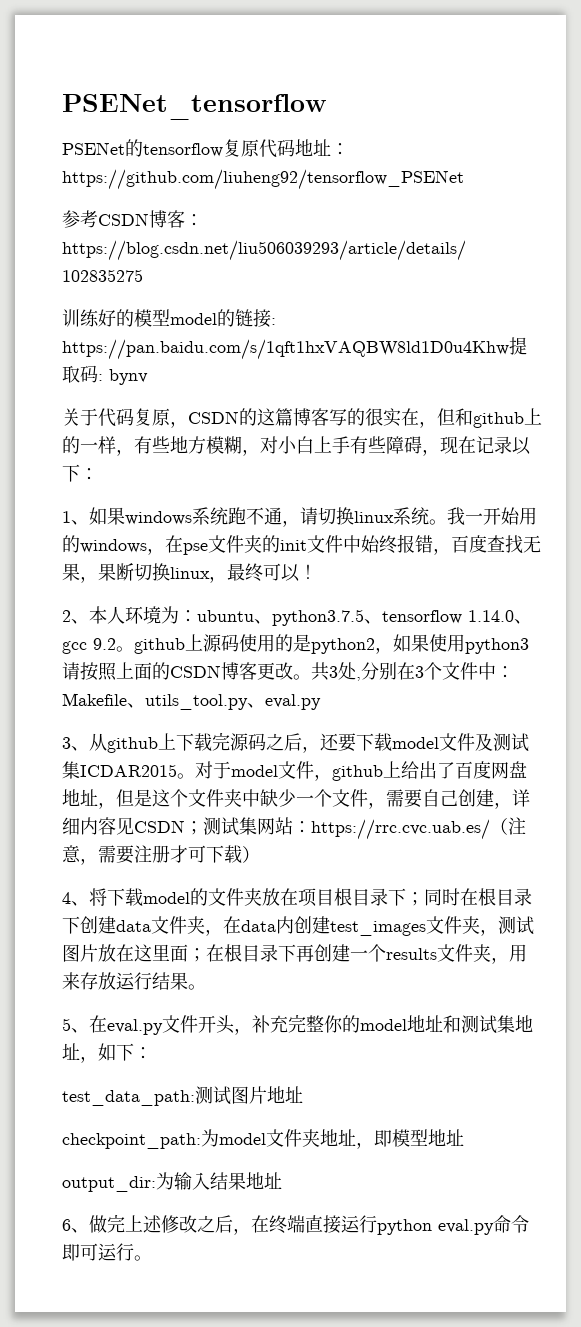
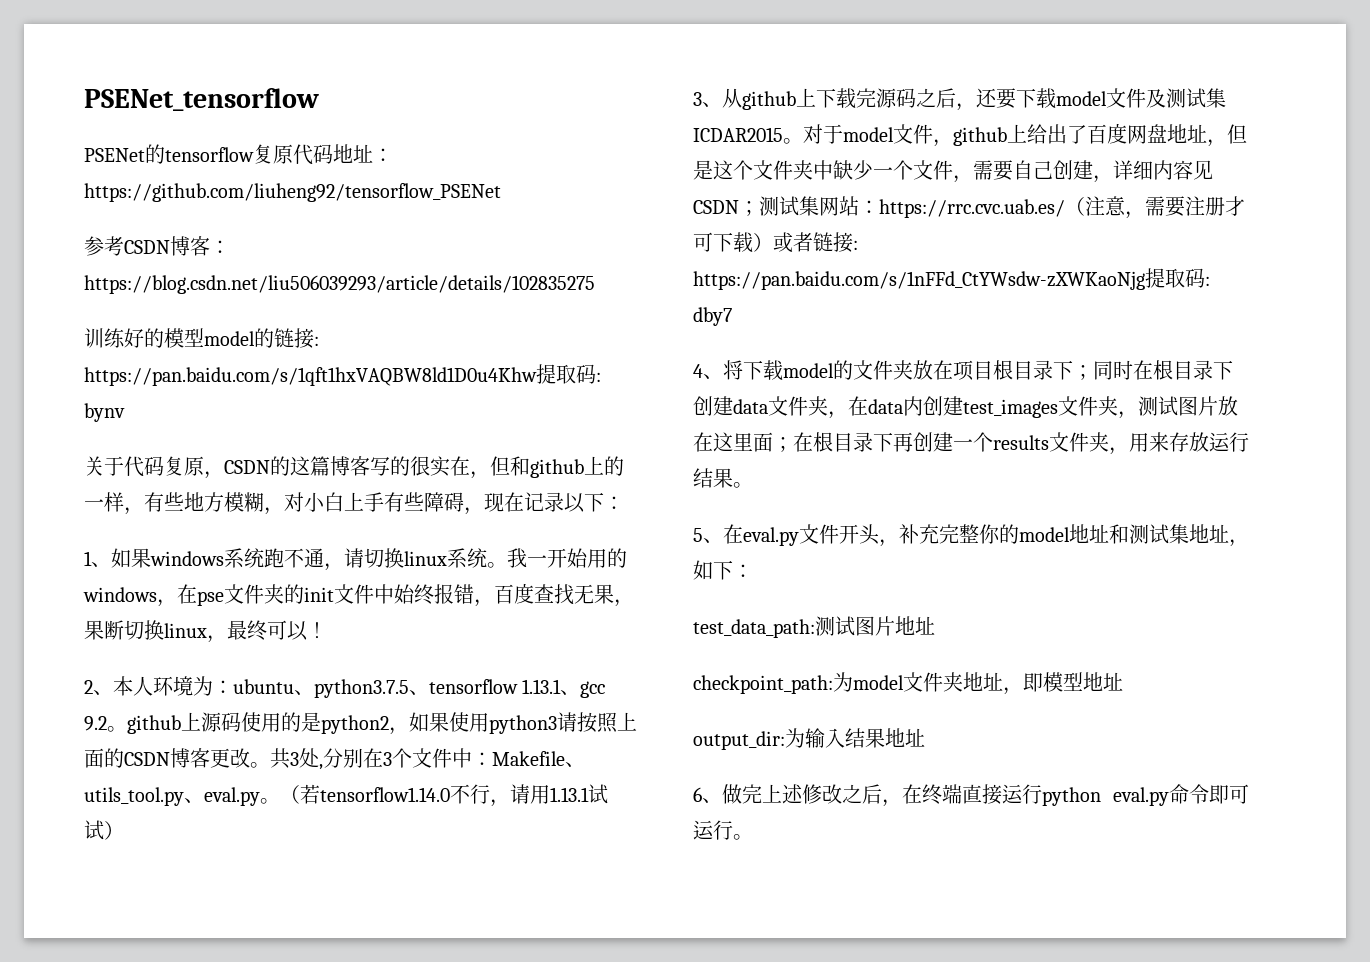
[468,610,514,622] 1.14.0 -> [522,679,562,694] 1.13.1
(321, 702) none -> [260,784,608,807] [84,820,124,840] 。（若tensorflow1.14.0不行，请用1.13.1试试）
(260, 854) none -> [773,232,858,253] [693,268,1210,290] [693,307,732,326] 或者链接: https://pan.baidu.com/s/1nFFd_CtYWsdw-zXWKaoNjg提取码: dby7

